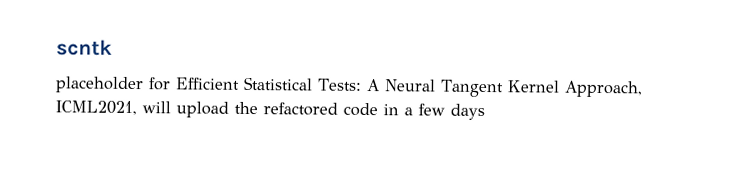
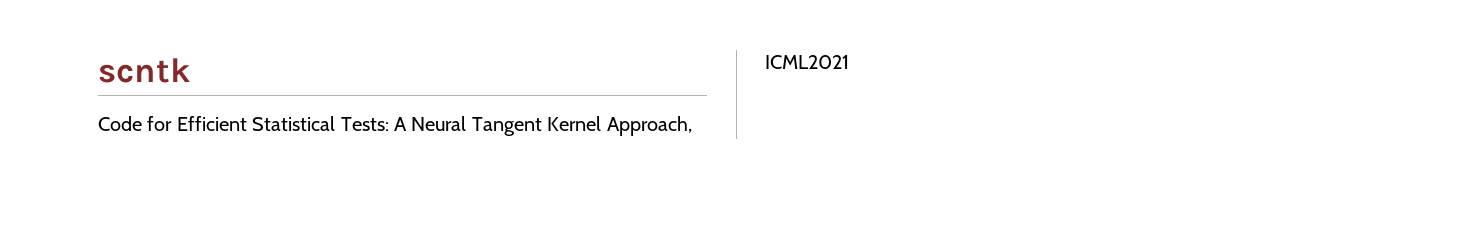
[55,76,144,94] placeholder -> [98,116,142,131] Code
[55,100,485,121] ICML2021, will upload the refactored code in a few days -> [765,55,849,69] ICML2021

